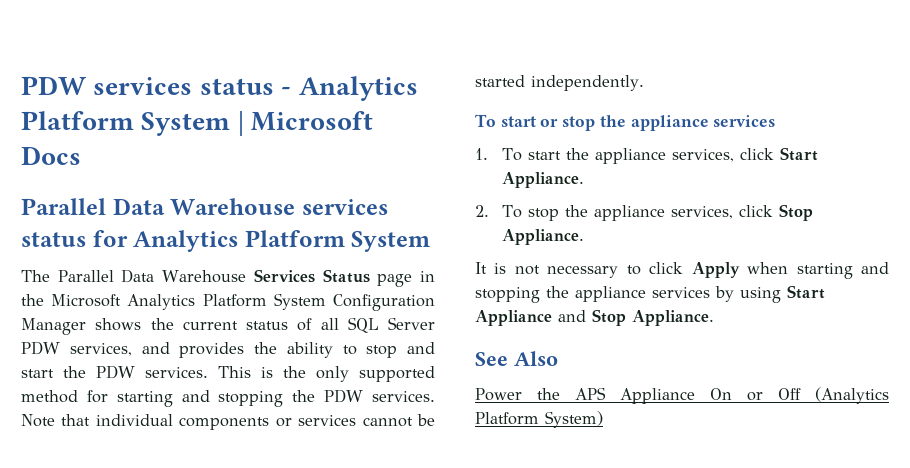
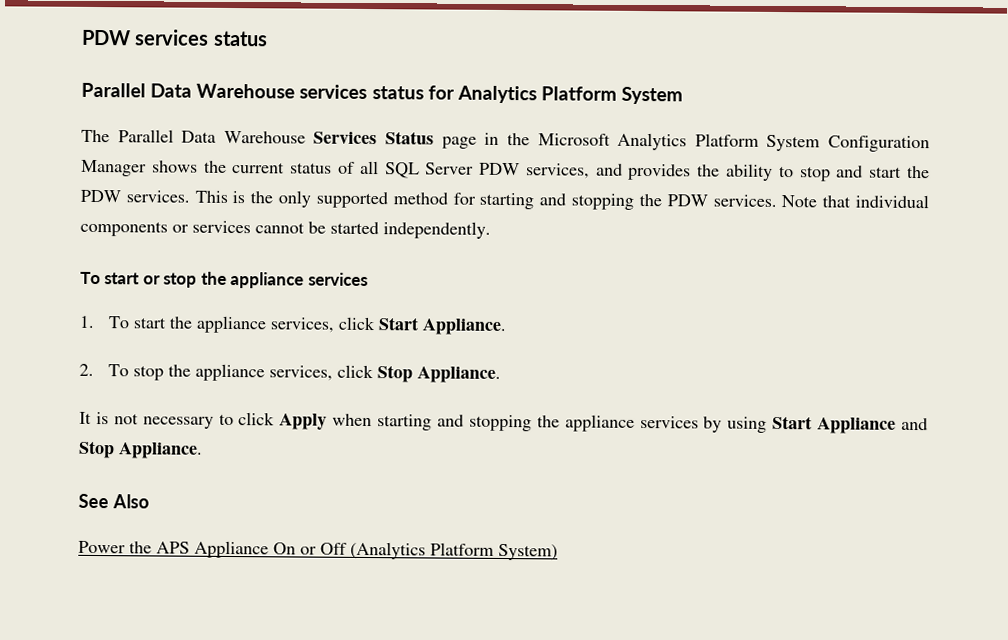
[281,76,418,101] [21,111,374,136] [21,146,81,165] - Analytics Platform System | Microsoft Docs -> (268, 38) none

